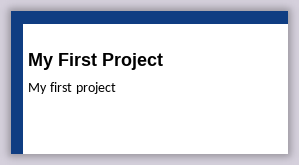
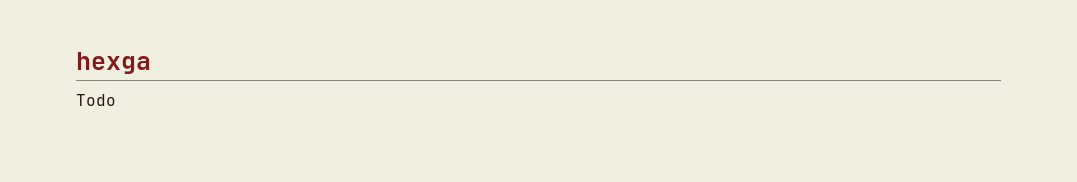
[28,53,163,70] [28,82,116,94] My First Project // My first project -> [76,52,151,74] [76,94,116,106] hexga // Todo

